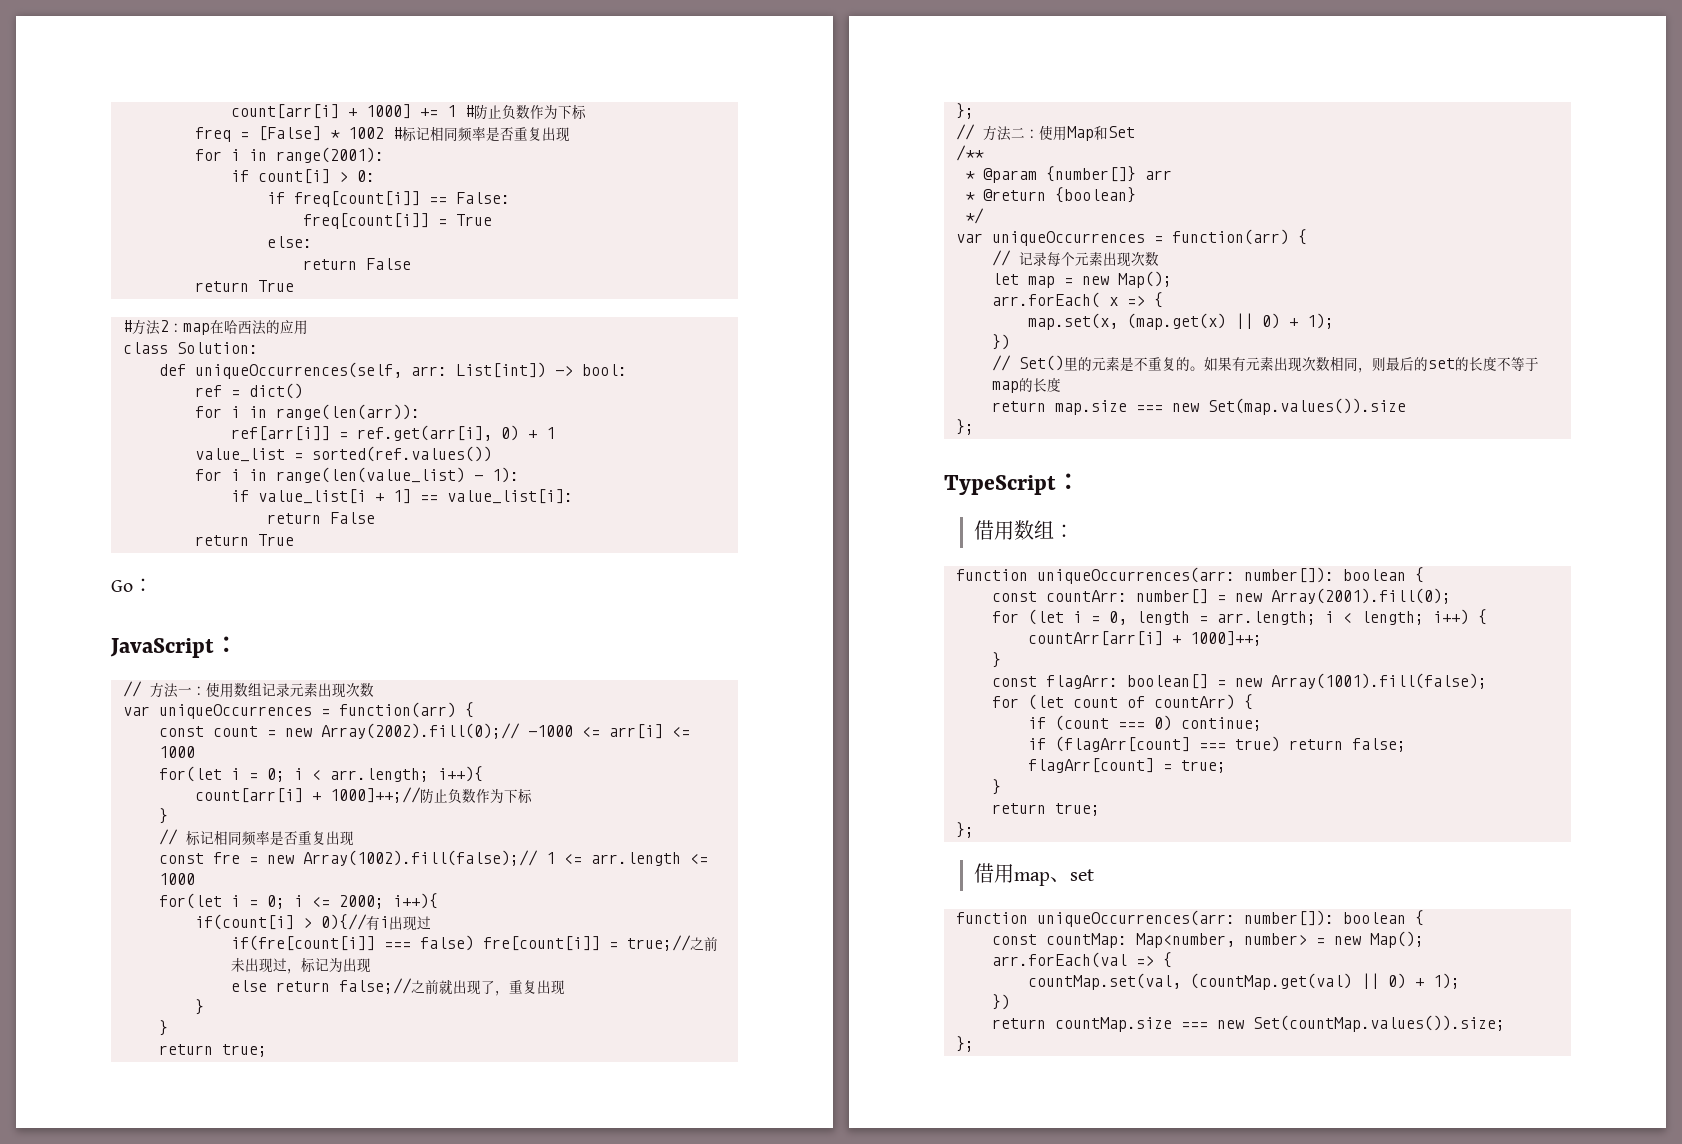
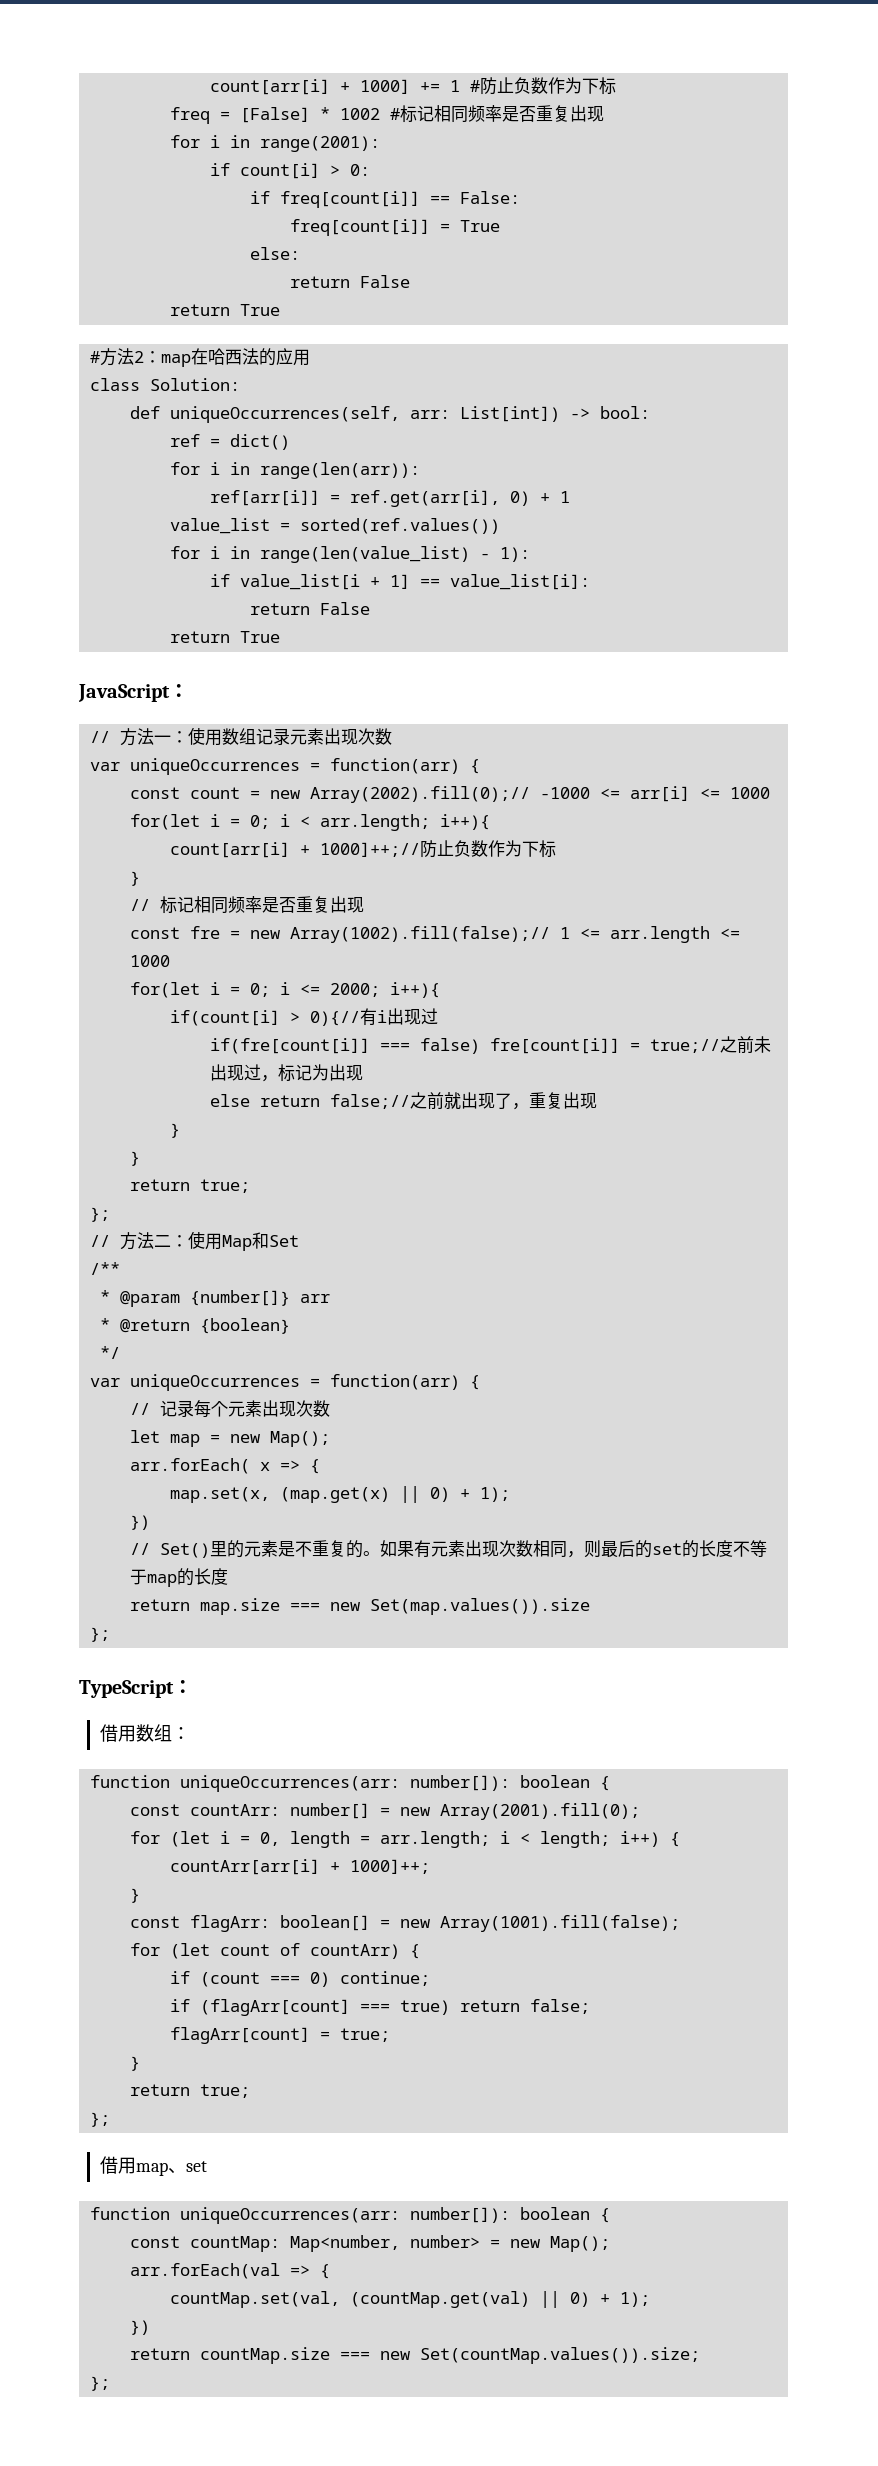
[111,578,153,592] // Go： -> (280, 637) none

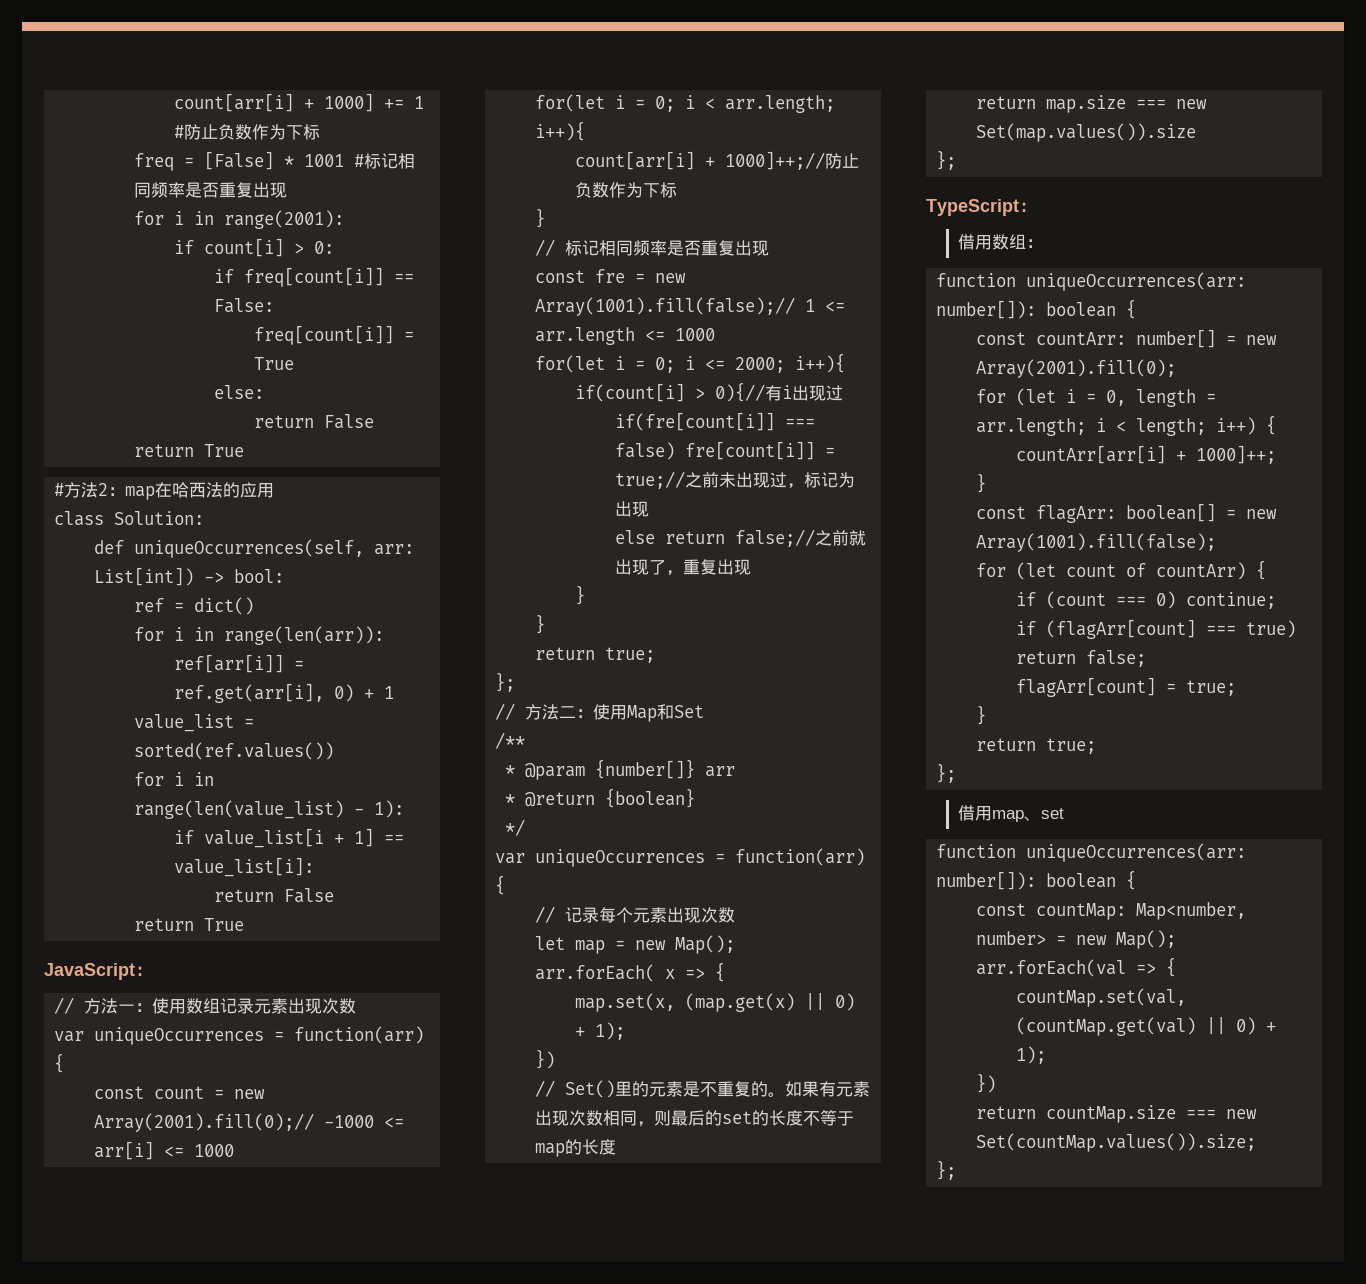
[339,108,380,120] 1002 -> [304,154,345,167] 1001
[309,786,530,803] Array(2002).fill(0);// -> [94,1113,315,1132] Array(2001).fill(0);//
[289,926,550,943] Array(1002).fill(false);// -> [535,297,796,316] Array(1001).fill(false);//

